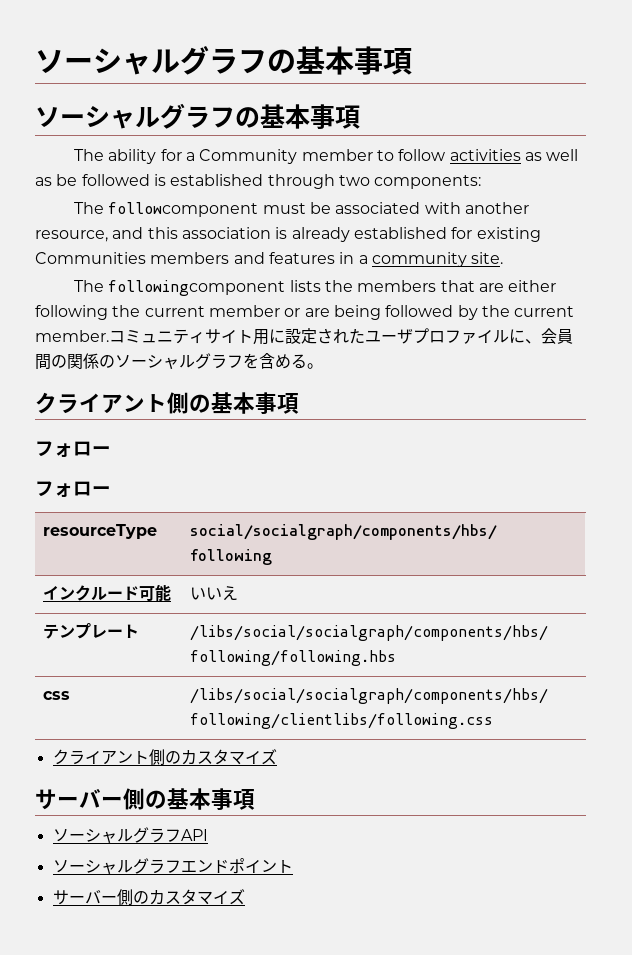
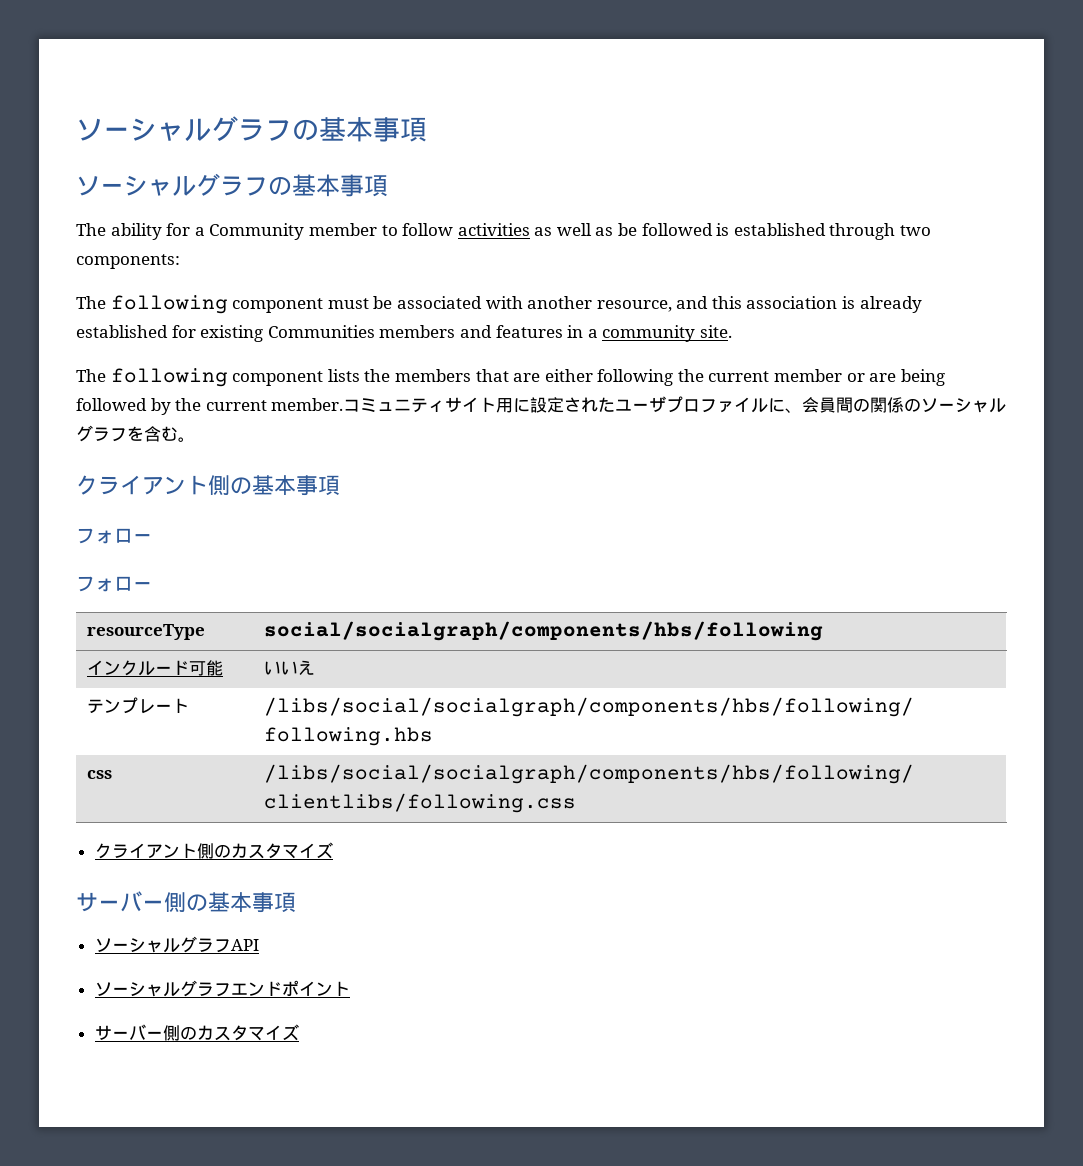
[108,202,259,217] followcomponent -> [110,295,324,314] following component
[108,280,286,296] followingcomponent -> [110,368,324,387] following component
[275,354,307,369] める -> [161,426,178,441] む

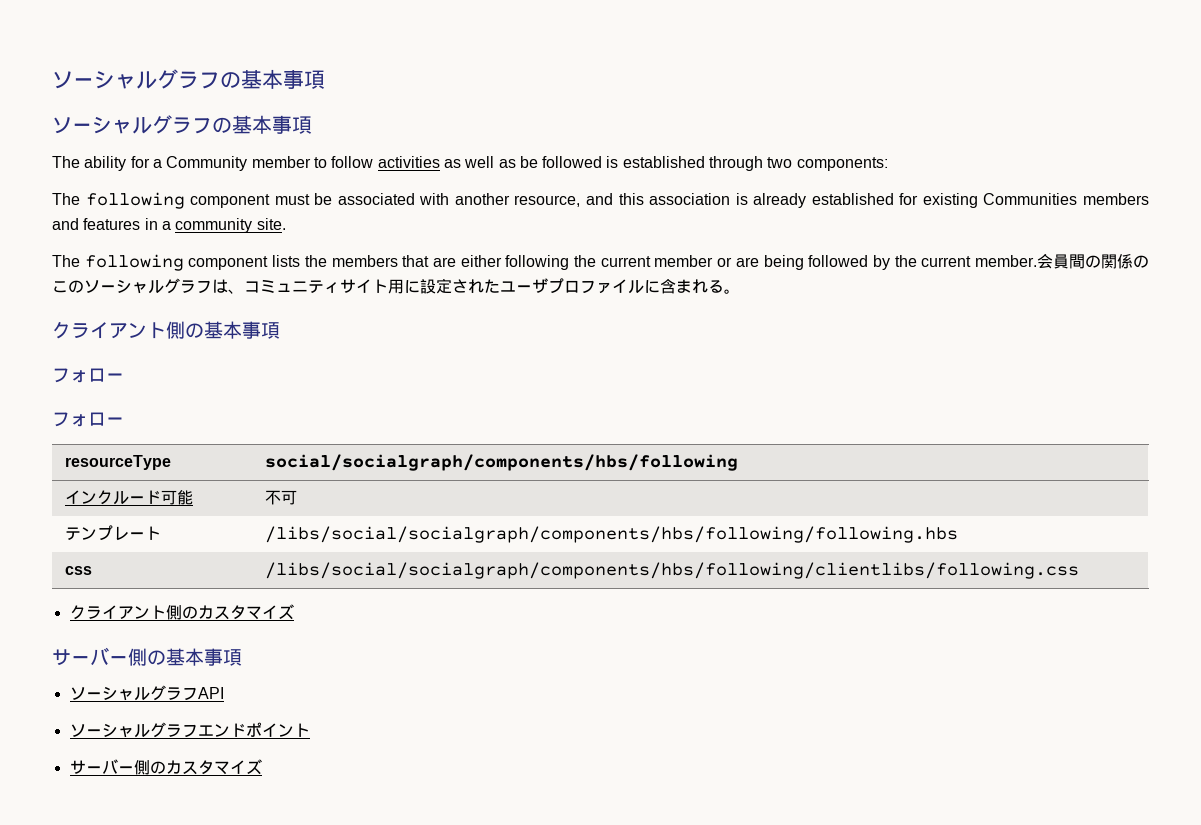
(344, 404) none -> [1037,253,1150,269] [52,278,244,294] 会員間の関係のこのソーシャルグラフは、
[785,397,1007,413] [76,425,178,442] 、会員間の関係のソーシャルグラフを含む -> [660,279,724,294] 含まれる
[263,660,315,675] いいえ -> [264,490,297,505] 不可

